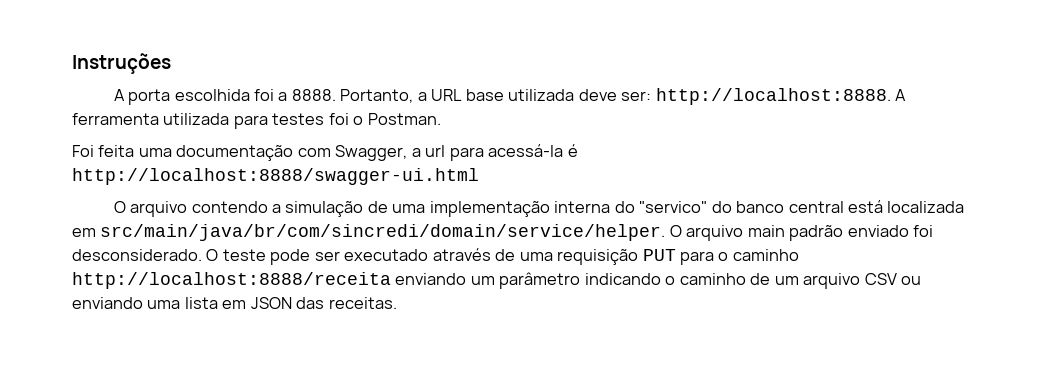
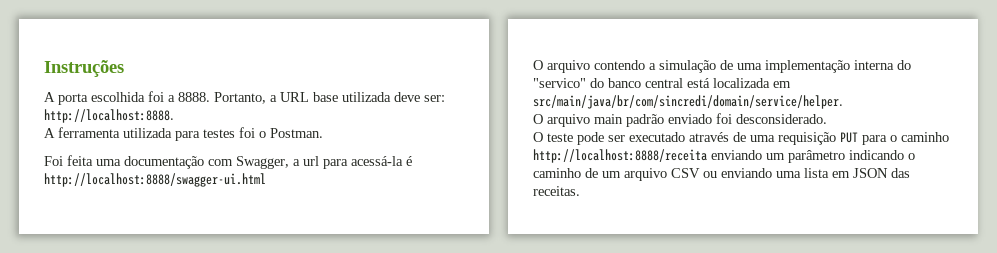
(891, 96) none -> (174, 116) //
(666, 232) none -> (843, 102) //
(202, 255) none -> (827, 119) //

